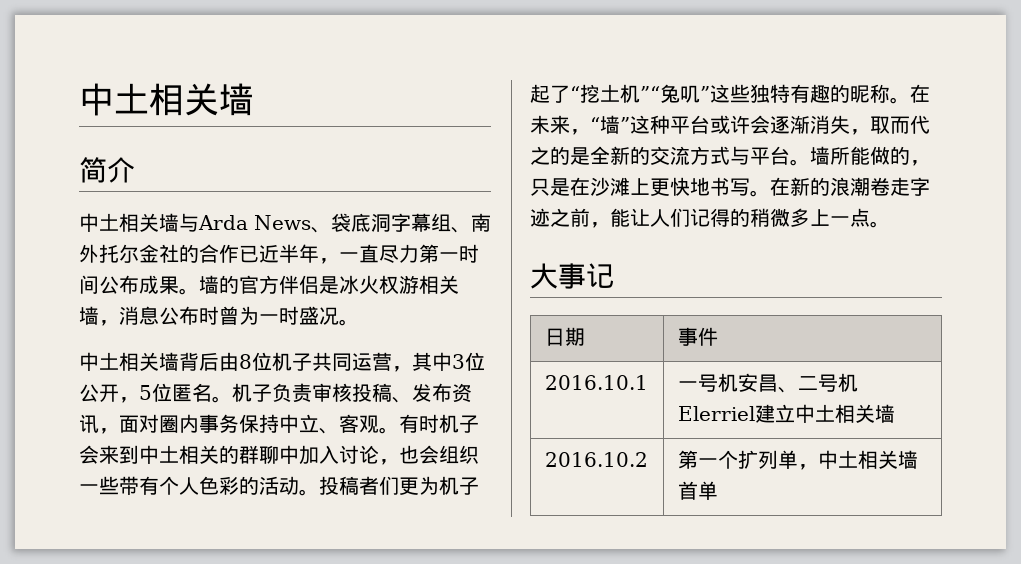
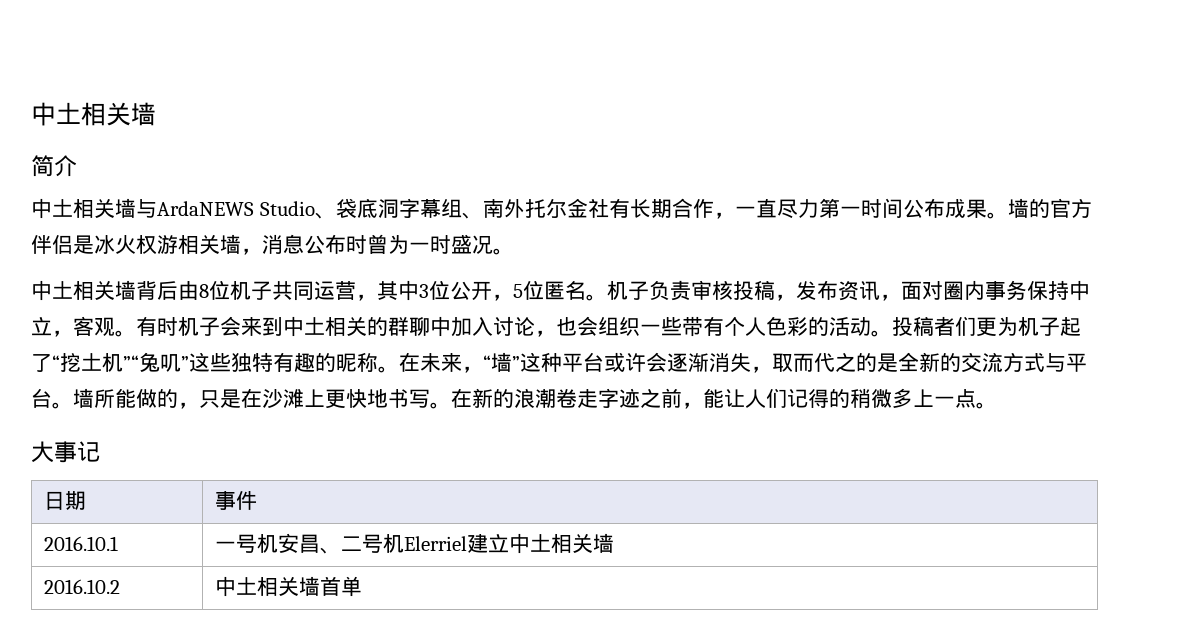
[198,215,311,230] Arda News -> [157,201,315,216] ArdaNEWS Studio
[179,244,319,263] 的合作已近半年 -> [608,198,714,218] 有长期合作
[392,397,412,403] 、 -> [775,294,796,301] ，
[319,428,339,434] 、 -> [52,330,73,337] ，
[677,450,818,470] 第一个扩列单， -> (120, 586) none

